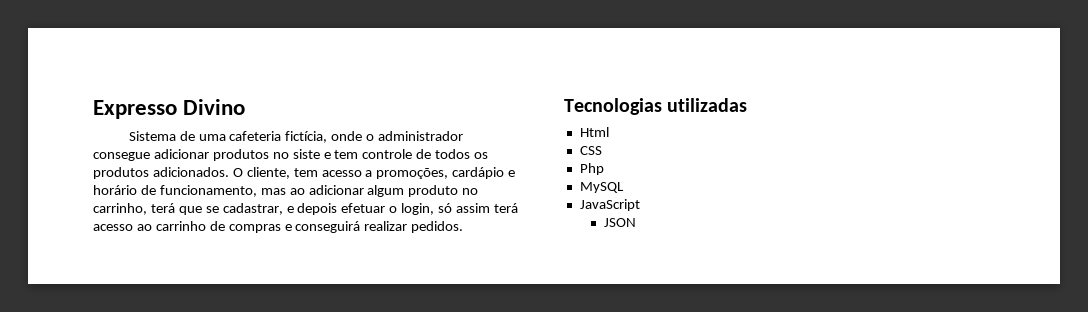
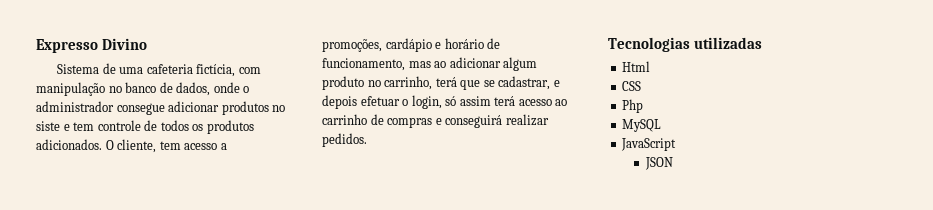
(328, 137) none -> [238,67,261,74] [36,82,211,96] com manipulação no banco de dados,

